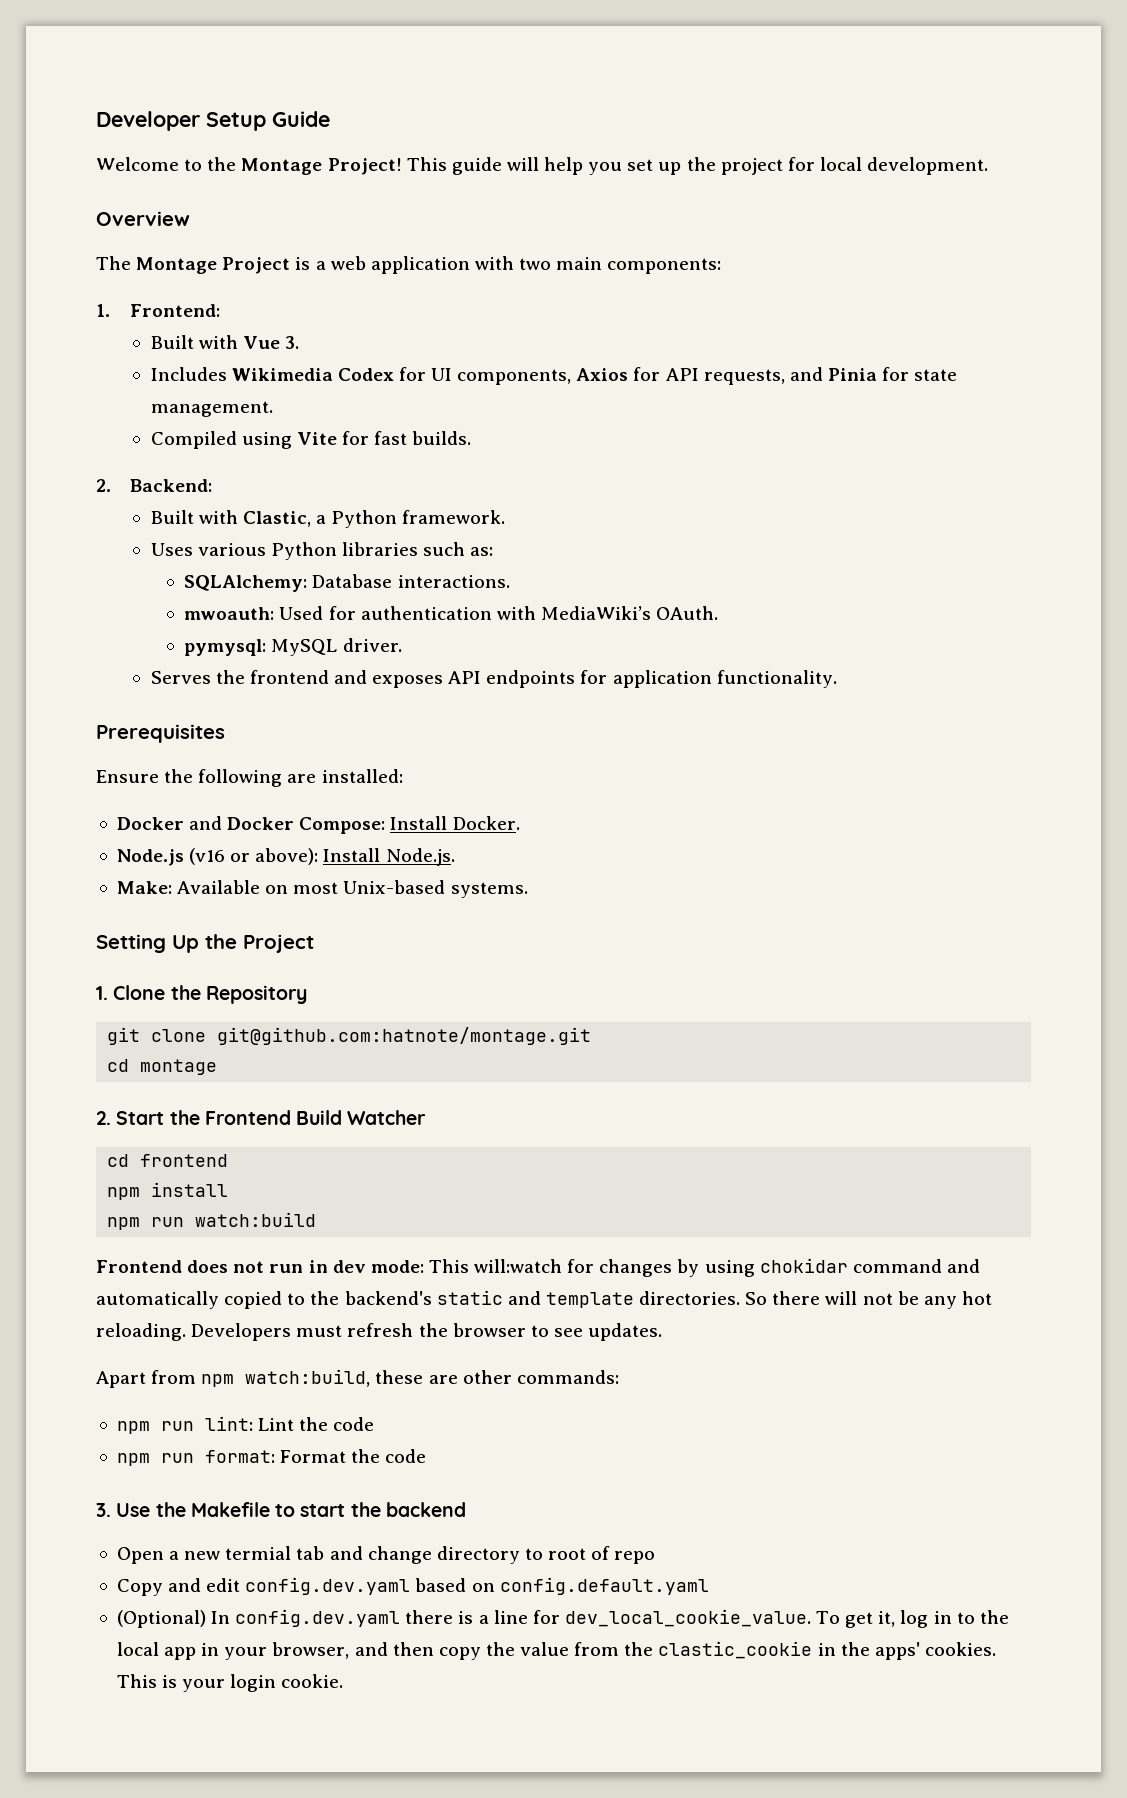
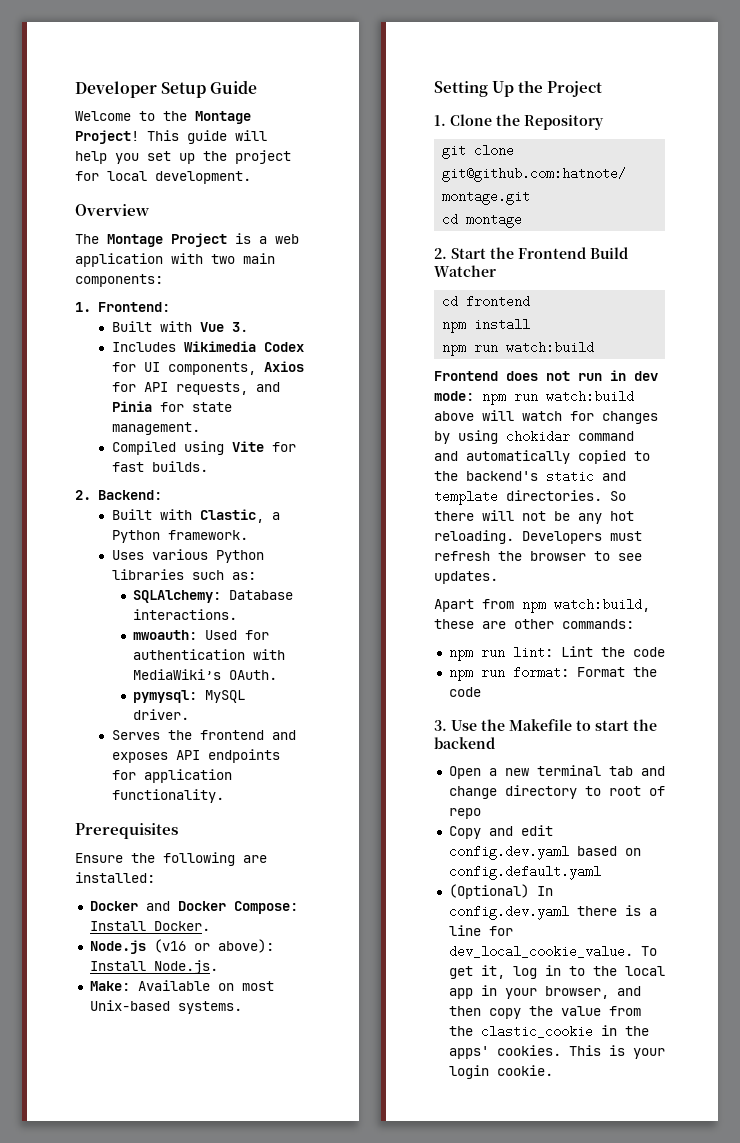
[428,1259,563,1273] This will:watch -> [482,390,634,405] [434,410,562,421] npm run watch:build above will watch
[225,1546,292,1560] termial -> [536,765,601,776] terminal

